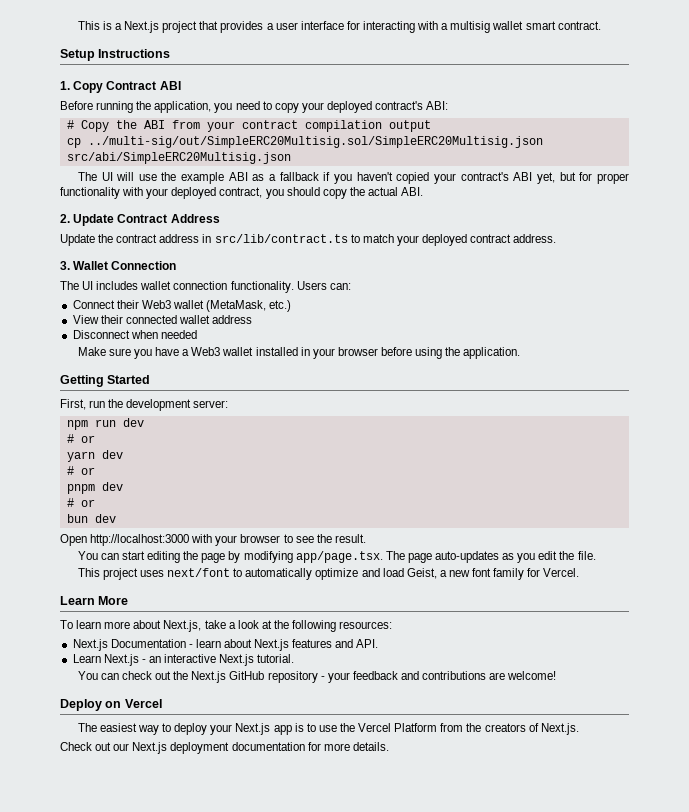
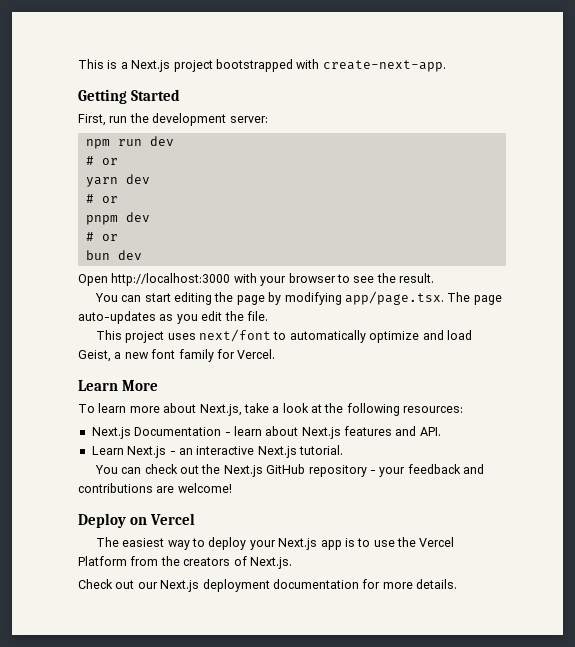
[199,21,601,33] [60,49,171,61] [60,81,181,93] [60,101,449,113] [66,120,431,132] [66,136,543,148] [66,152,291,164] [77,172,629,184] [60,187,424,199] [60,214,220,226] [60,234,557,246] [60,261,177,270] [60,281,351,293] [72,300,292,312] [72,315,253,324] [72,330,197,339] [77,347,521,359] that provides a user interface for interacting with a multisig wallet smart contract. // Setup Instructions // 1. Copy Contract ABI // Before running the application, you need to copy your deployed contract's ABI: // # Copy the ABI from your contract compilation output // cp ../multi-sig/out/SimpleERC20Multisig.sol/SimpleERC20Multisig.json src/abi/SimpleERC20Multisig.json // The UI will use the example ABI as a fallback if you haven't copied your contract's ABI yet, but for proper functionality with your deployed contract, you should copy the actual ABI. // 2. Update Contract Address // Update the contract address in src/lib/contract.ts to match your deployed contract address. // 3. Wallet Connection // The UI includes wallet connection functionality. Users can: // Connect their Web3 wallet (MetaMask, etc.) // View their connected wallet address // Disconnect when needed // Make sure you have a Web3 wallet installed in your browser before using the application. -> [215,59,446,72] bootstrapped with create-next-app.

